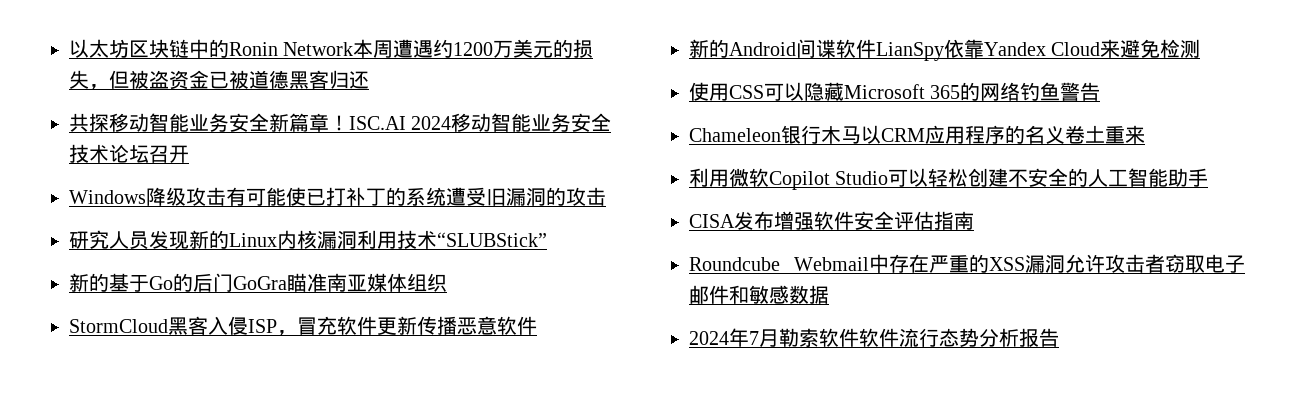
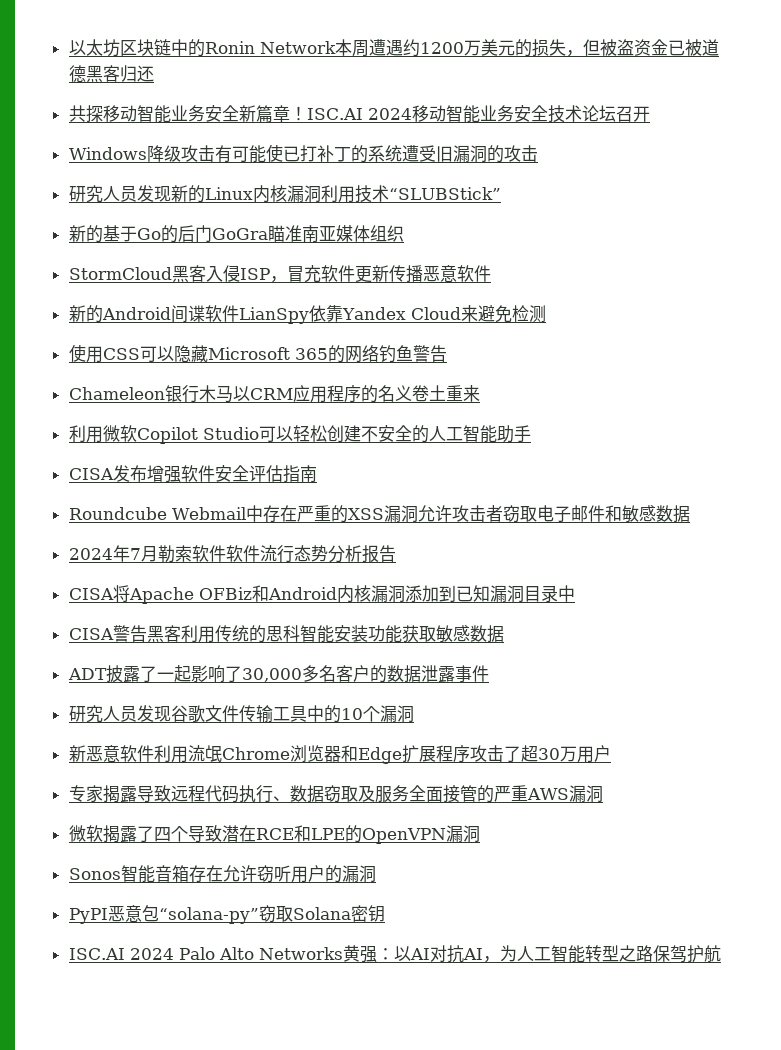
(1059, 337) none -> [68,585,575,604] [68,625,504,643] [67,665,489,683] [68,705,414,723] [68,745,611,764] [68,785,603,803] [68,825,480,844] [68,865,376,883] [68,905,385,924] [68,945,721,963] // CISA将Apache OFBiz和Android内核漏洞添加到已知漏洞目录中 // CISA警告黑客利用传统的思科智能安装功能获取敏感数据 // ADT披露了一起影响了30,000多名客户的数据泄露事件 // 研究人员发现谷歌文件传输工具中的10个漏洞 // 新恶意软件利用流氓Chrome浏览器和Edge扩展程序攻击了超30万用户 // 专家揭露导致远程代码执行、数据窃取及服务全面接管的严重AWS漏洞 // 微软揭露了四个导致潜在RCE和LPE的OpenVPN漏洞 // Sonos智能音箱存在允许窃听用户的漏洞 // PyPI恶意包“solana-py”窃取Solana密钥 // ISC.AI 2024 Palo Alto Networks黄强：以AI对抗AI，为人工智能转型之路保驾护航

